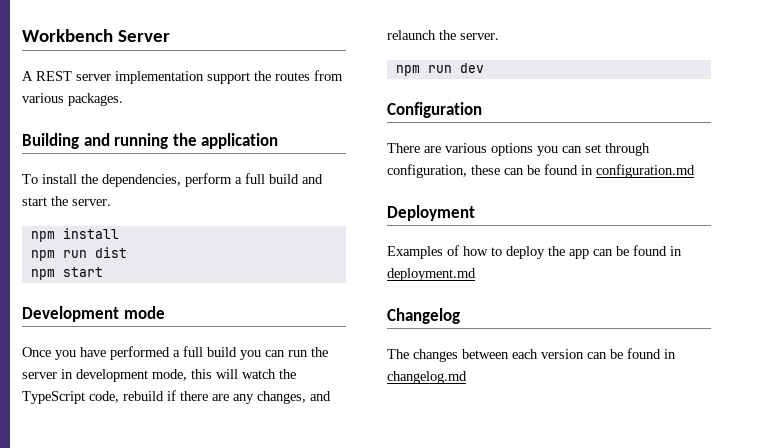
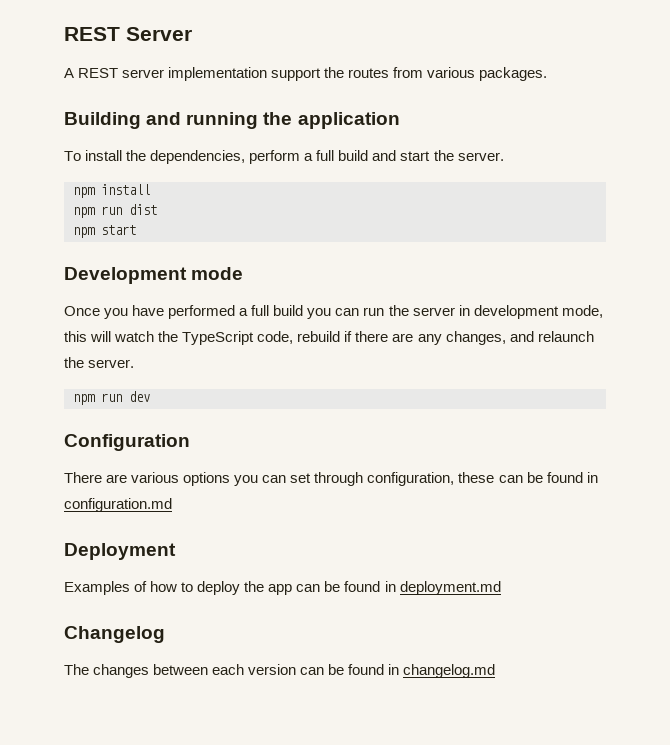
[22,29,113,42] Workbench -> [64,27,120,41] REST

